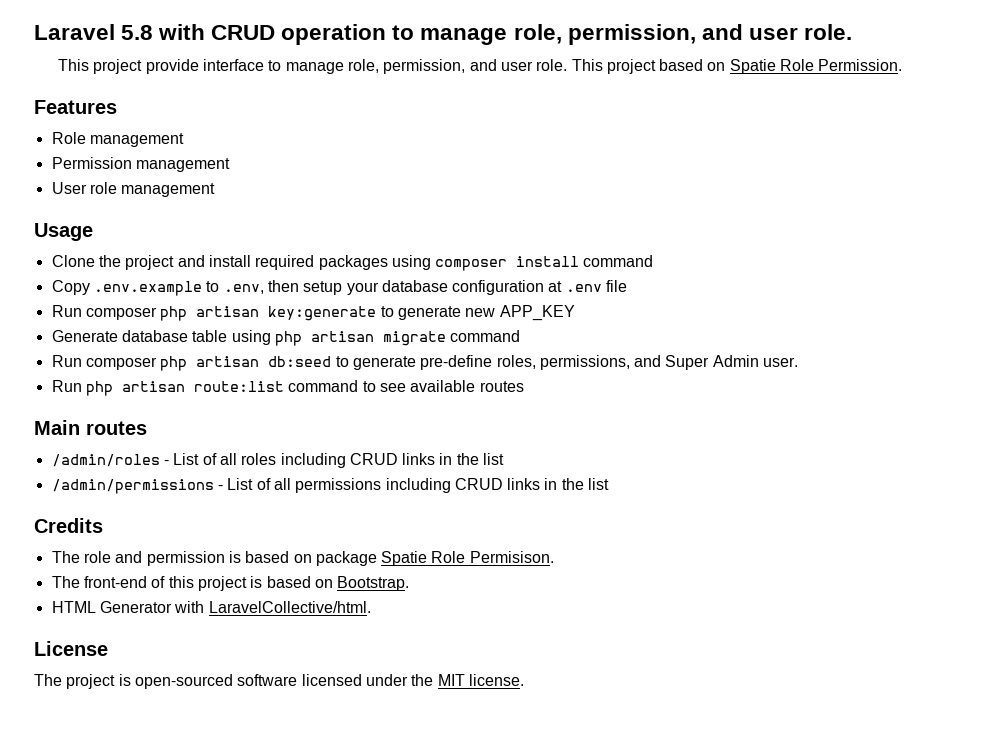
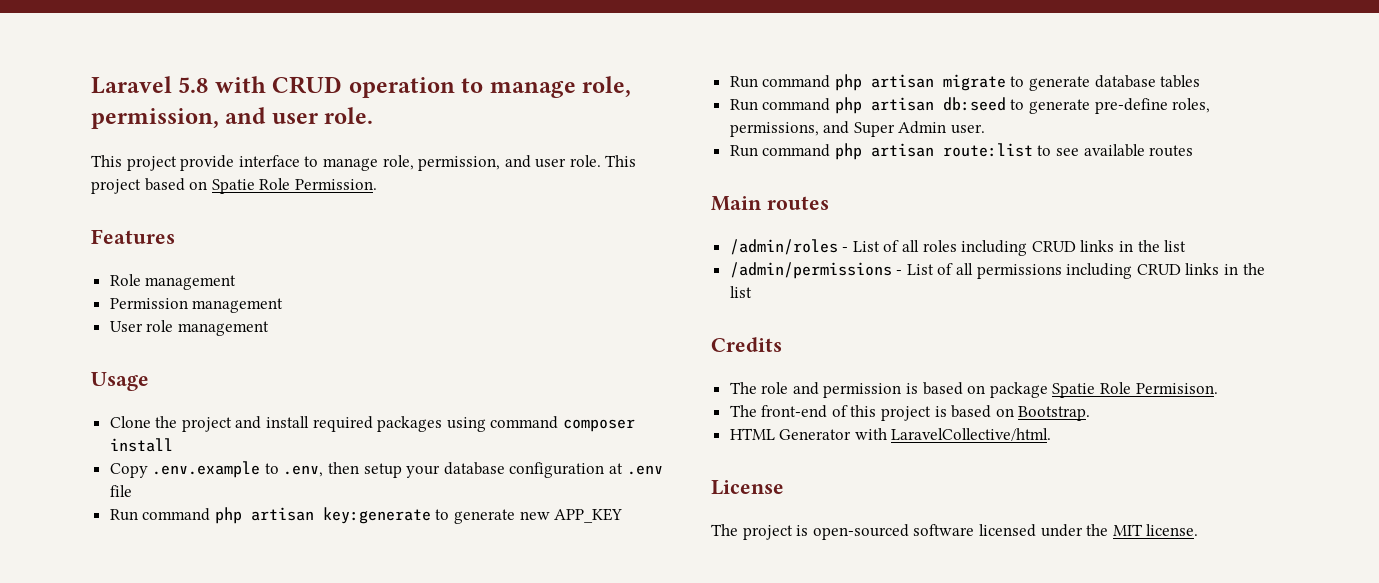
(431, 262) none -> [490,416,559,429] command
[583,255,654,267] command -> (173, 445) none
[85,307,157,320] composer -> [142,508,211,521] command
[51,330,521,346] [51,355,157,370] Generate database table using php artisan migrate command // Run composer -> [729,74,1201,91] [729,98,831,111] Run command php artisan migrate to generate database tables // Run command
(82, 386) none -> [762,144,831,157] command
[288,380,359,392] command -> (1033, 150) none

